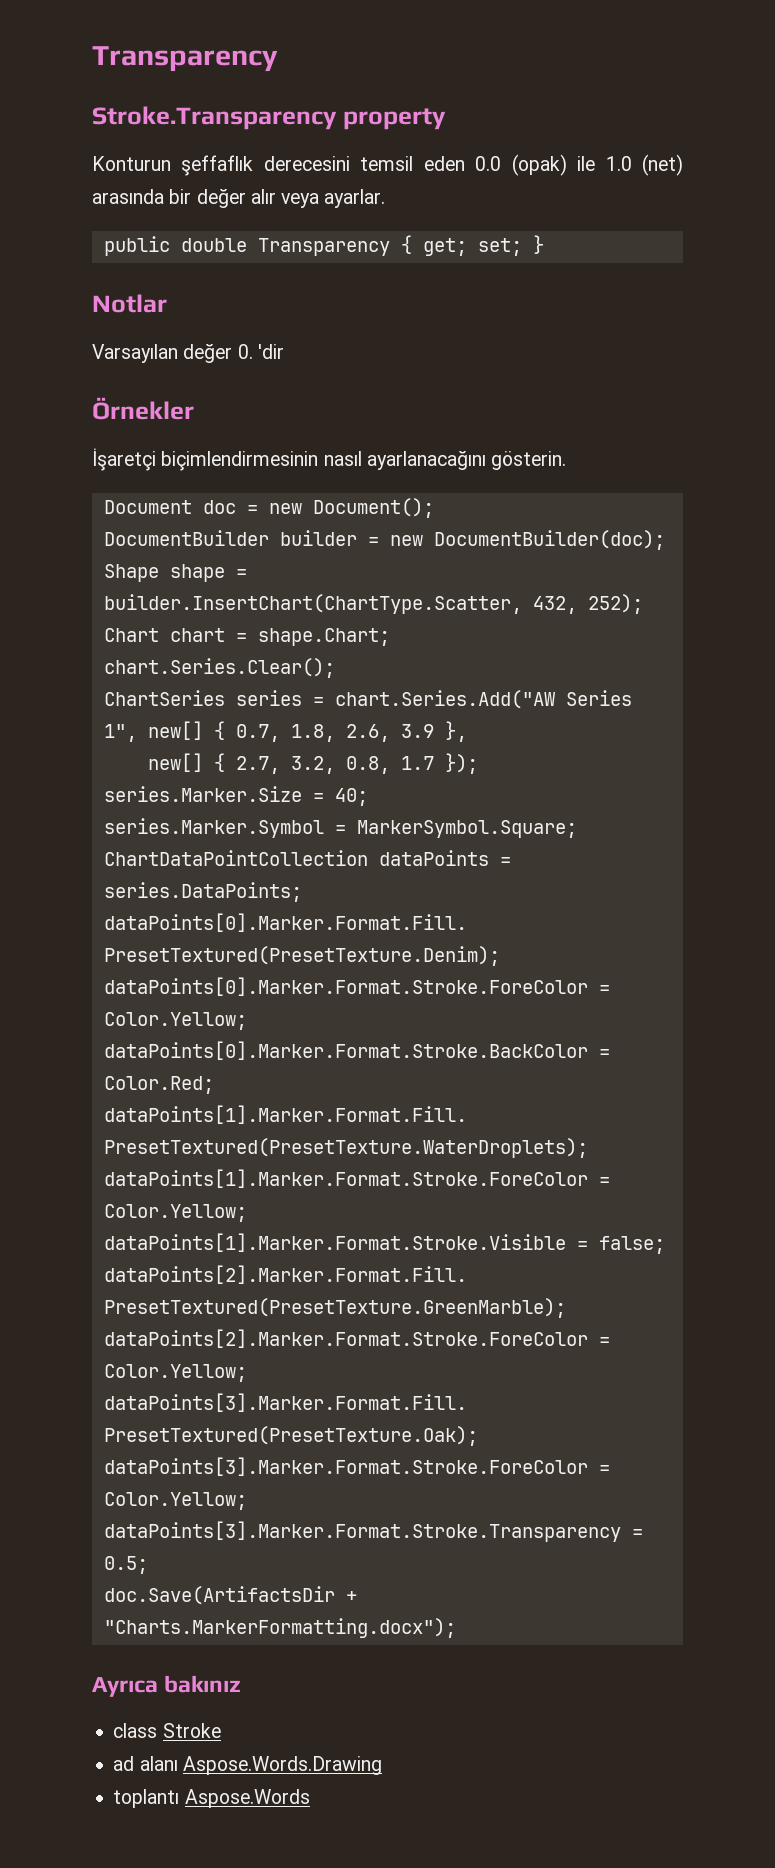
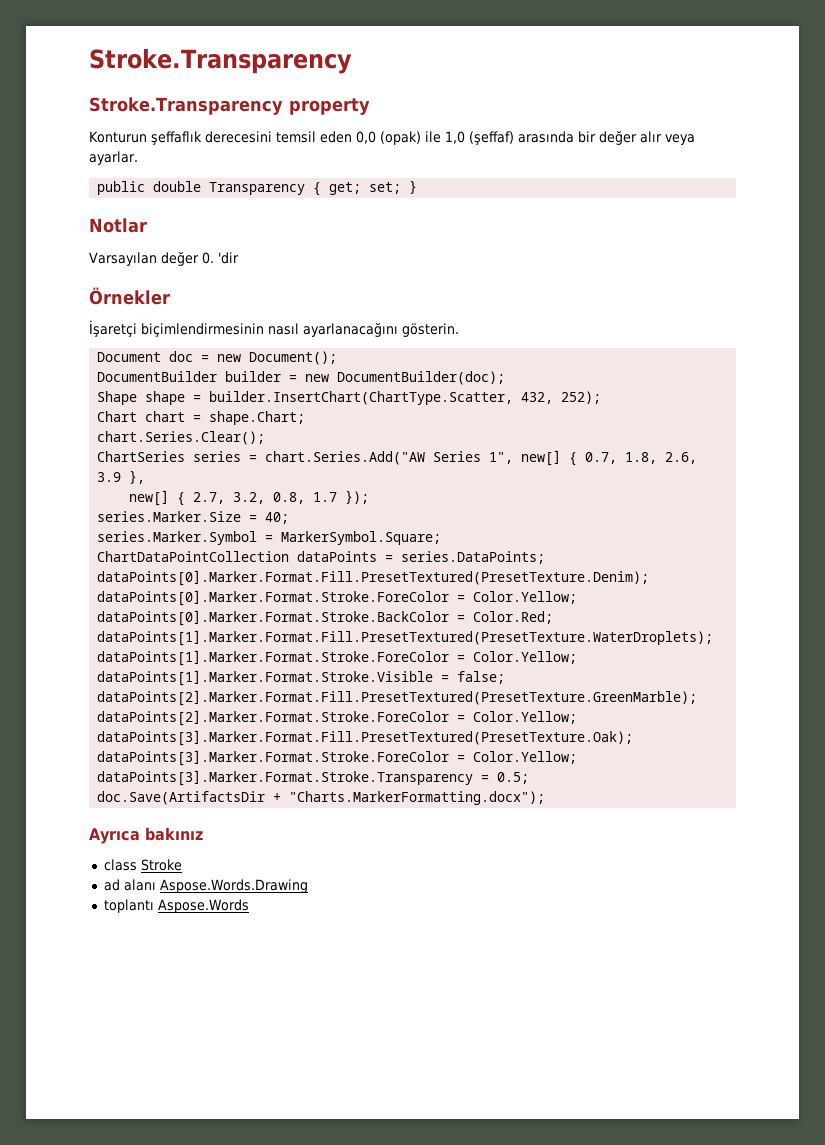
[92,46,278,72] Transparency -> [89,49,352,74] Stroke.Transparency
[475,156,502,171] 0.0 -> [356,131,376,144] 0,0
[605,154,684,176] 1.0 (net) -> [445,131,514,145] 1,0 (şeffaf)

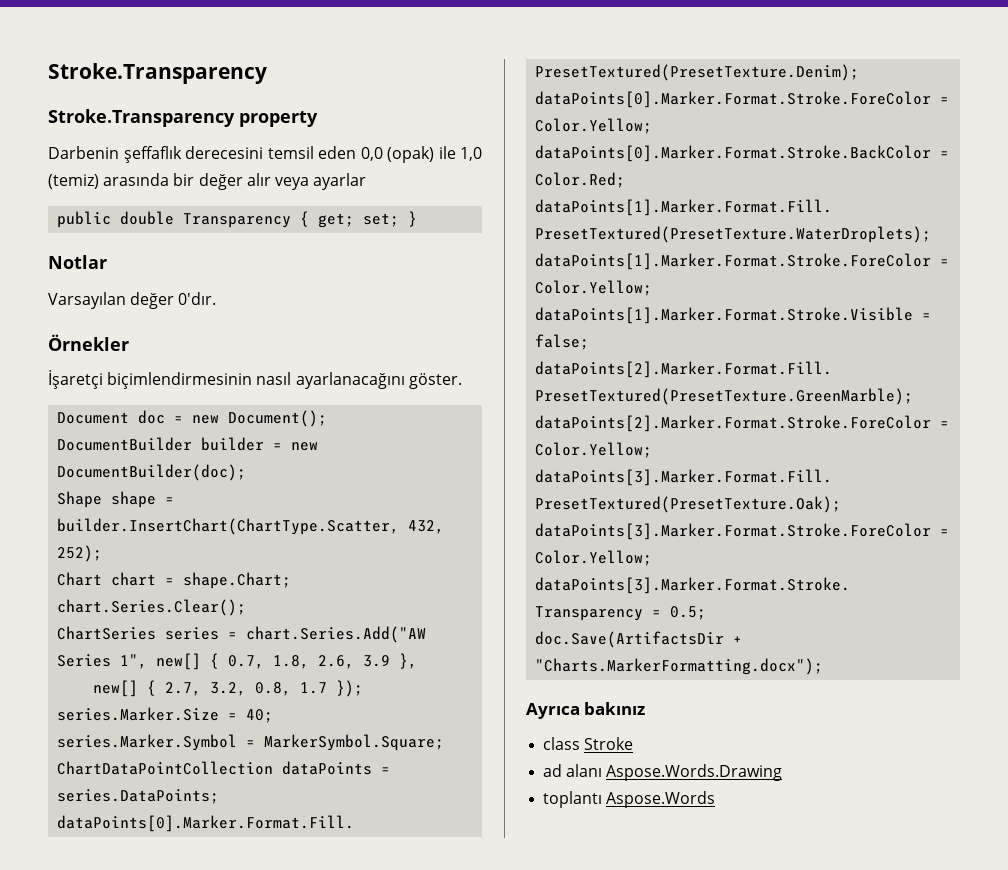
[89,131,147,143] Konturun -> [48,146,119,159] Darbenin
[469,131,514,145] (şeffaf) -> [48,174,99,189] (temiz)
[89,151,138,165] ayarlar. -> [313,173,367,190] ayarlar
[201,252,239,264] 0. 'dir -> [178,292,217,305] 0'dır.
[402,323,459,337] gösterin. -> [408,373,462,389] göster.

